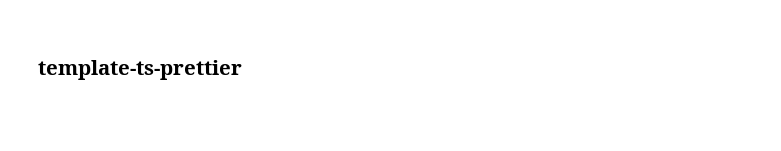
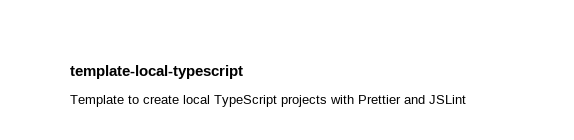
[38,60,242,80] template-ts-prettier -> [70,65,243,79] [70,95,466,107] template-local-typescript // Template to create local TypeScript projects with Prettier and JSLint

